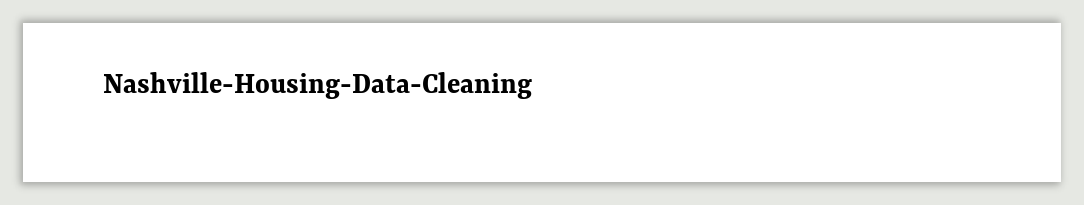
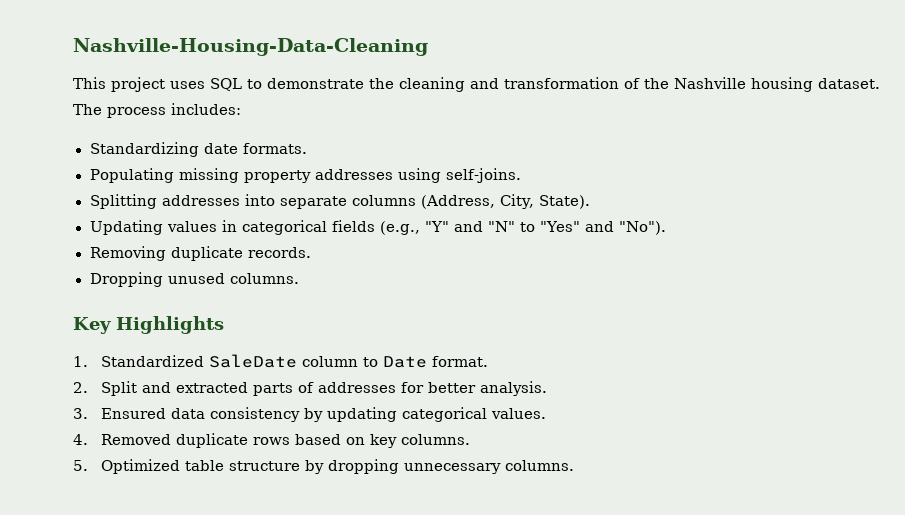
(532, 85) none -> [73,77,880,92] [73,103,241,118] [89,142,307,157] [89,168,521,183] [89,194,591,209] [89,220,667,235] [89,246,311,261] [89,272,299,287] [73,316,224,334] [73,354,489,368] [73,381,548,396] [73,407,547,422] [73,433,471,448] [73,459,575,474] // This project uses SQL to demonstrate the cleaning and transformation of the Nashville housing dataset. The process includes: // Standardizing date formats. // Populating missing property addresses using self-joins. // Splitting addresses into separate columns (Address, City, State). // Updating values in categorical fields (e.g., "Y" and "N" to "Yes" and "No"). // Removing duplicate records. // Dropping unused columns. // Key Highlights // 1. Standardized SaleDate column to Date format. // 2. Split and extracted parts of addresses for better analysis. // 3. Ensured data consistency by updating categorical values. // 4. Removed duplicate rows based on key columns. // 5. Optimized table structure by dropping unnecessary columns.

